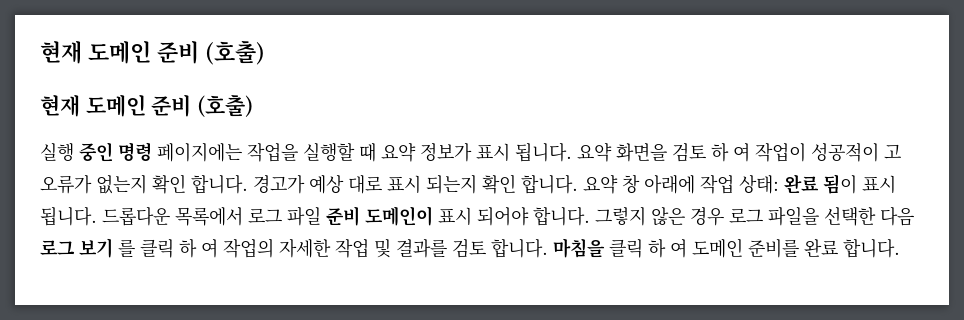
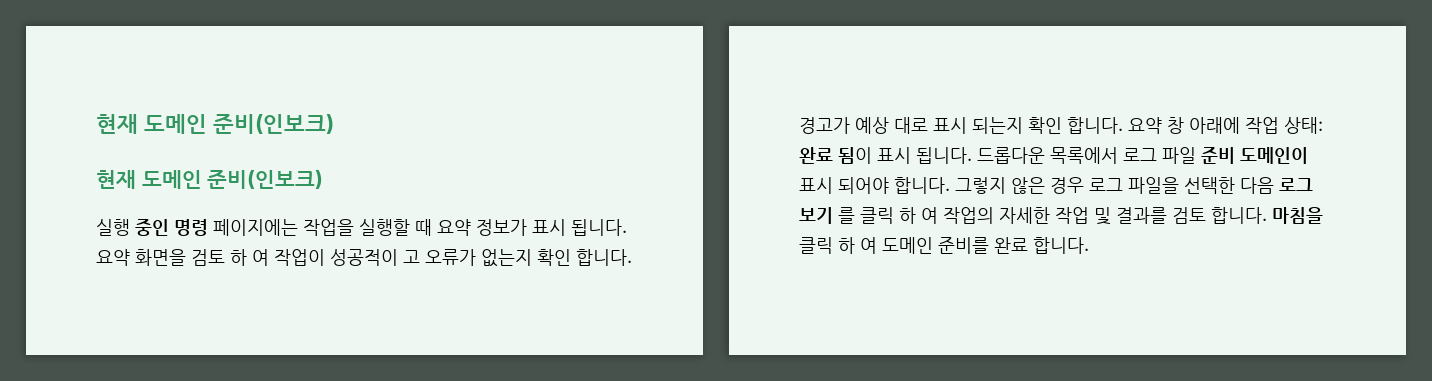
[40,41,265,65] [40,95,254,117] 현재 도메인 준비 (호출) // 현재 도메인 준비 (호출) -> [96,114,334,134] [96,169,324,189] 현재 도메인 준비(인보크) // 현재 도메인 준비(인보크)

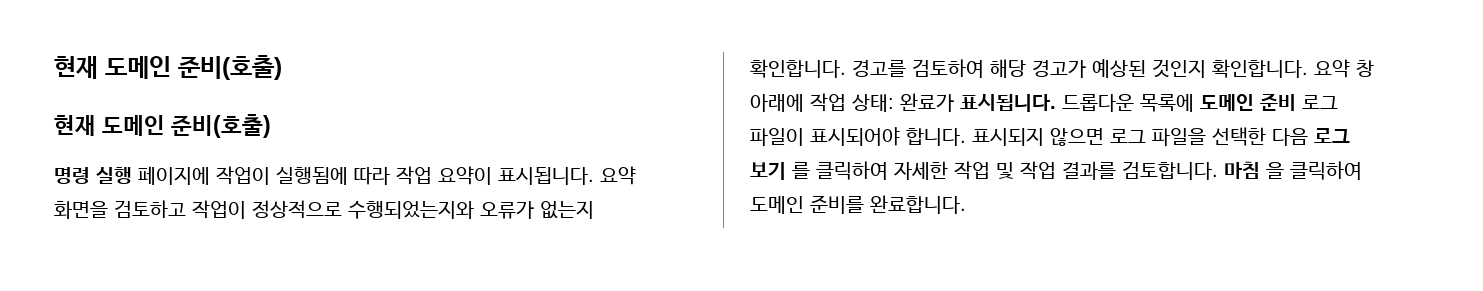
[96,114,334,134] [96,169,324,189] [96,219,627,236] [96,249,632,267] [799,117,1123,134] 현재 도메인 준비(인보크) // 현재 도메인 준비(인보크) // 실행 중인 명령 페이지에는 작업을 실행할 때 요약 정보가 표시 됩니다. 요약 화면을 검토 하 여 작업이 성공적이 고 오류가 없는지 확인 합니다. 경고가 예상 대로 표시 되는지 확인 합니다. -> [54,55,282,80] [54,114,272,138] [54,166,636,185] [54,200,594,219] [750,59,1308,78] 현재 도메인 준비(호출) // 현재 도메인 준비(호출) // 명령 실행 페이지에 작업이 실행됨에 따라 작업 요약이 표시됩니다. 요약 화면을 검토하고 작업이 정상적으로 수행되었는지와 오류가 없는지 확인합니다. 경고를 검토하여 해당 경고가 예상된 것인지 확인합니다.
[799,147,1308,164] [799,177,1084,194] 완료 됨이 표시 됩니다. 드롭다운 목록에서 로그 파일 준비 도메인이 표시 되어야 합니다. 그렇지 않은 경우 -> [900,93,1338,112] [750,127,1104,147] 완료가 표시됩니다. 드롭다운 목록에 도메인 준비 로그 파일이 표시되어야 합니다. 표시되지 않으면
[860,207,1323,225] [799,237,1089,254] 클릭 하 여 작업의 자세한 작업 및 결과를 검토 합니다. 마침을 클릭 하 여 도메인 준비를 완료 합니다. -> [816,161,1362,180] [750,195,966,214] 클릭하여 자세한 작업 및 작업 결과를 검토합니다. 마침 을 클릭하여 도메인 준비를 완료합니다.

